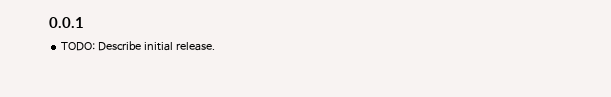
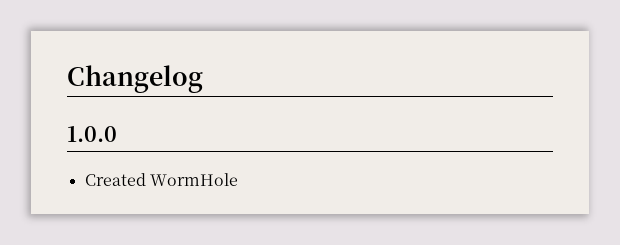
[49,17,84,28] [61,41,216,51] 0.0.1 // TODO: Describe initial release. -> [67,65,203,93] [67,126,117,142] [84,173,238,186] Changelog // 1.0.0 // Created WormHole

